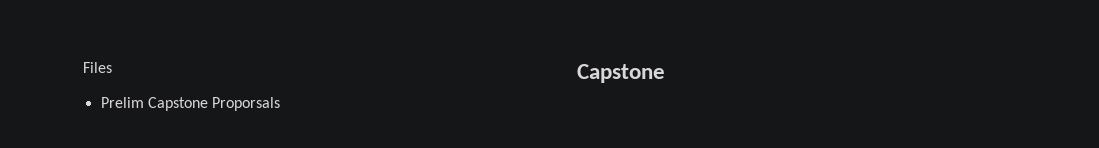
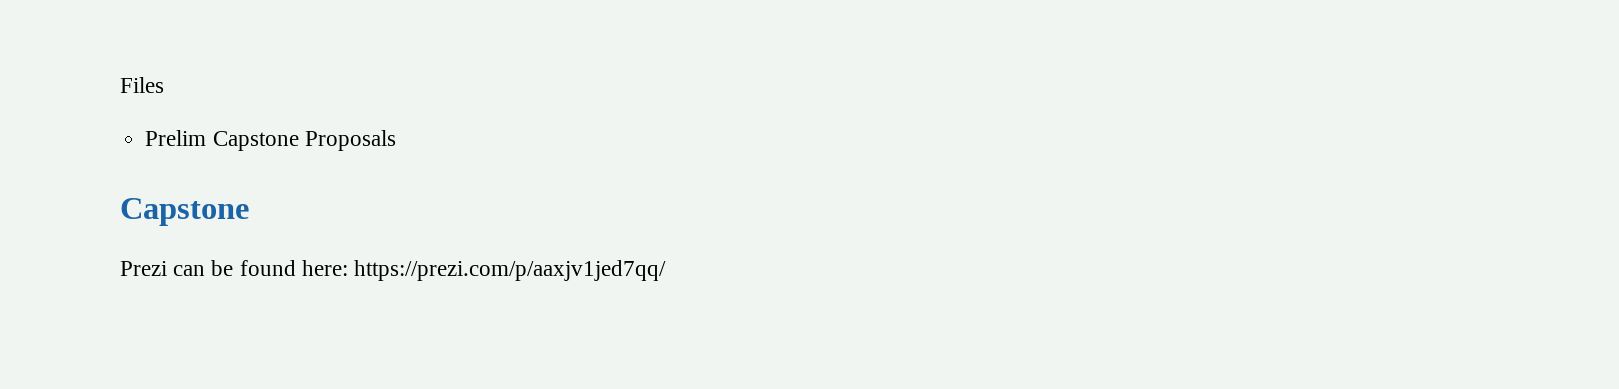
[212,97,281,111] [577,64,665,83] Proporsals // Capstone -> [304,130,396,151] [120,198,249,226] [120,260,667,281] Proposals // Capstone // Prezi can be found here: https://prezi.com/p/aaxjv1jed7qq/

